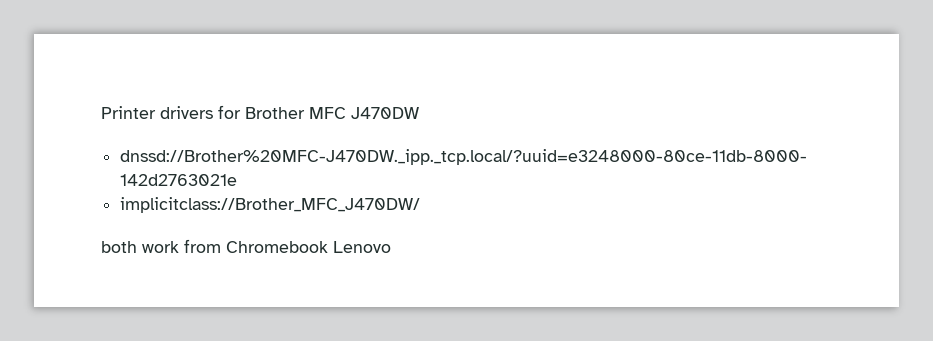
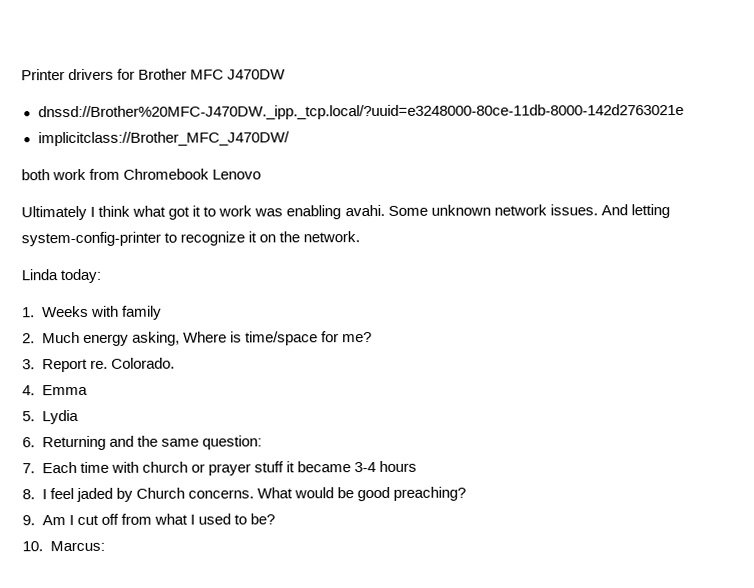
(391, 247) none -> [21,204,670,221] [21,231,361,247] [21,268,102,284] [22,305,162,320] [22,331,372,346] [22,357,175,373] [22,384,88,396] [22,409,79,425] [22,435,262,451] [22,460,418,476] [22,486,467,503] [22,513,275,526] [22,540,105,552] // Ultimately I think what got it to work was enabling avahi. Some unknown network issues. And letting system-config-printer to recognize it on the network. // Linda today: // 1. Weeks with family // 2. Much energy asking, Where is time/space for me? // 3. Report re. Colorado. // 4. Emma // 5. Lydia // 6. Returning and the same question: // 7. Each time with church or prayer stuff it became 3-4 hours // 8. I feel jaded by Church concerns. What would be good preaching? // 9. Am I cut off from what I used to be? // 10. Marcus:

